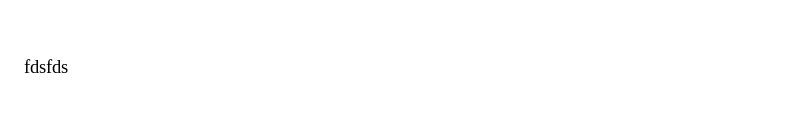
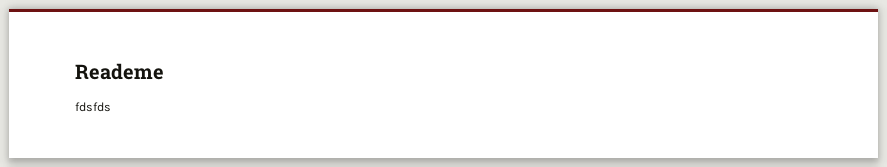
(24, 66) none -> [75,63,164,80] Reademe //

